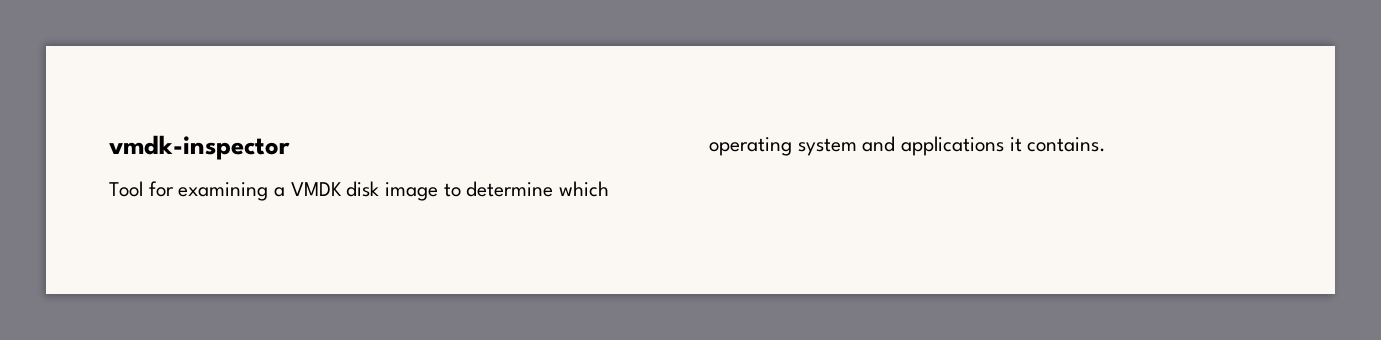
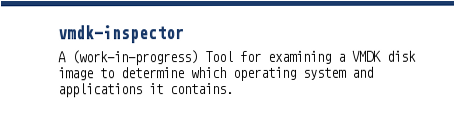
(290, 147) none -> [57,50,198,66] A (work-in-progress)

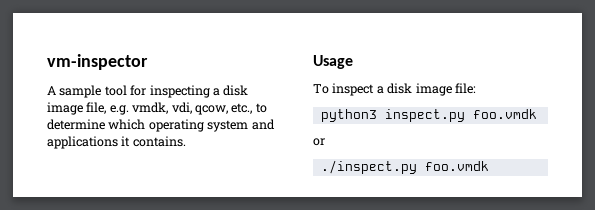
[57,25,184,44] vmdk-inspector -> [47,54,148,70] vm-inspector
[71,50,416,66] [58,67,94,81] (work-in-progress) Tool for examining a VMDK disk image -> [59,85,249,98] [47,102,253,115] sample tool for inspecting a disk image file, e.g. vmdk, vdi, qcow, etc.,
(234, 88) none -> [313,55,353,69] [313,83,476,96] [320,109,537,122] [313,138,325,146] [320,160,489,174] // Usage // To inspect a disk image file: // python3 inspect.py foo.vmdk // or // ./inspect.py foo.vmdk

